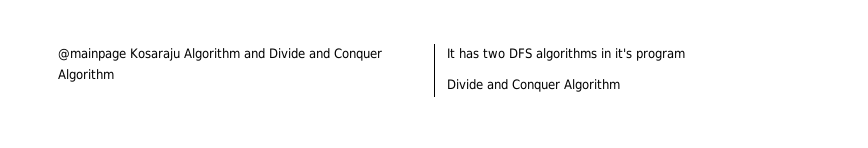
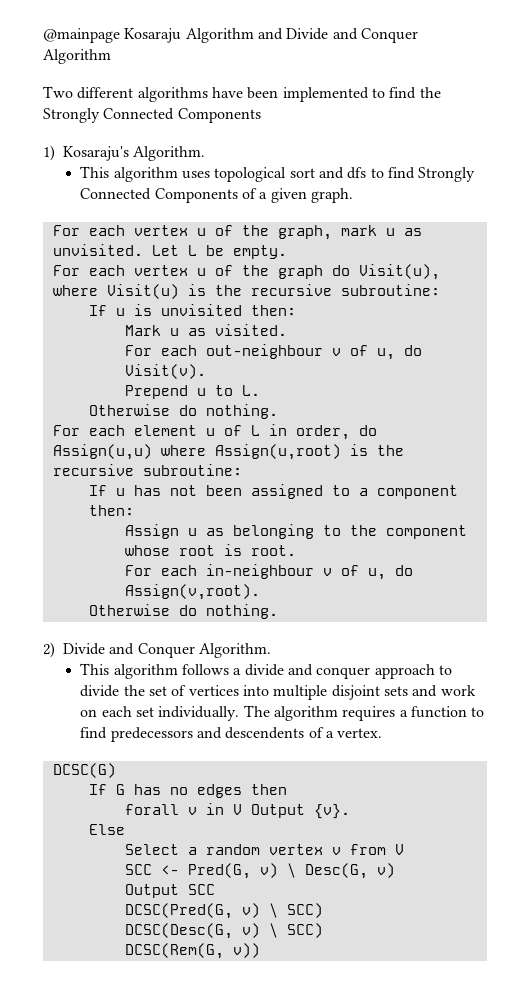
[447,48,685,61] [447,79,620,92] It has two DFS algorithms in it's program // Divide and Conquer Algorithm -> [43,86,441,102] [43,108,261,123] [43,145,206,161] [80,166,476,182] [80,188,353,203] [52,225,422,240] [52,244,287,259] [52,264,440,280] [52,284,440,299] [88,304,296,316] [124,324,287,336] [124,344,422,360] [124,364,206,379] [124,385,260,399] [88,404,278,419] [52,424,377,440] [52,444,404,460] [52,464,242,476] [88,484,458,499] [88,505,134,516] [124,524,467,539] [124,544,296,556] [124,564,413,580] [124,584,260,600] [88,604,278,619] [43,642,271,658] [80,663,452,679] [80,685,476,700] [80,705,485,721] [80,727,383,742] [52,763,116,778] [88,784,287,798] [124,803,350,819] [88,824,125,835] [124,844,404,855] [124,863,395,879] [124,884,215,898] [124,903,323,919] [124,923,323,939] [124,943,260,959] Two different algorithms have been implemented to find the Strongly Connected Components // 1) Kosaraju's Algorithm. // This algorithm uses topological sort and dfs to find Strongly Connected Components of a given graph. // For each vertex u of the graph, mark u as unvisited. Let L be empty. // For each vertex u of the graph do Visit(u), where Visit(u) is the recursive subroutine: // If u is unvisited then: // Mark u as visited. // For each out-neighbour v of u, do Visit(v). // Prepend u to L. // Otherwise do nothing. // For each element u of L in order, do Assign(u,u) where Assign(u,root) is the recursive subroutine: // If u has not been assigned to a component then: // Assign u as belonging to the component whose root is root. // For each in-neighbour v of u, do Assign(v,root). // Otherwise do nothing. // 2) Divide and Conquer Algorithm. // This algorithm follows a divide and conquer approach to divide the set of vertices into multiple disjoint sets and work on each set individually. The algorithm requires a function to find predecessors and descendents of a vertex. // DCSC(G) // If G has no edges then // forall v in V Output {v}. // Else // Select a random vertex v from V // SCC <- Pred(G, v) \ Desc(G, v) // Output SCC // DCSC(Pred(G, v) \ SCC) // DCSC(Desc(G, v) \ SCC) // DCSC(Rem(G, v))

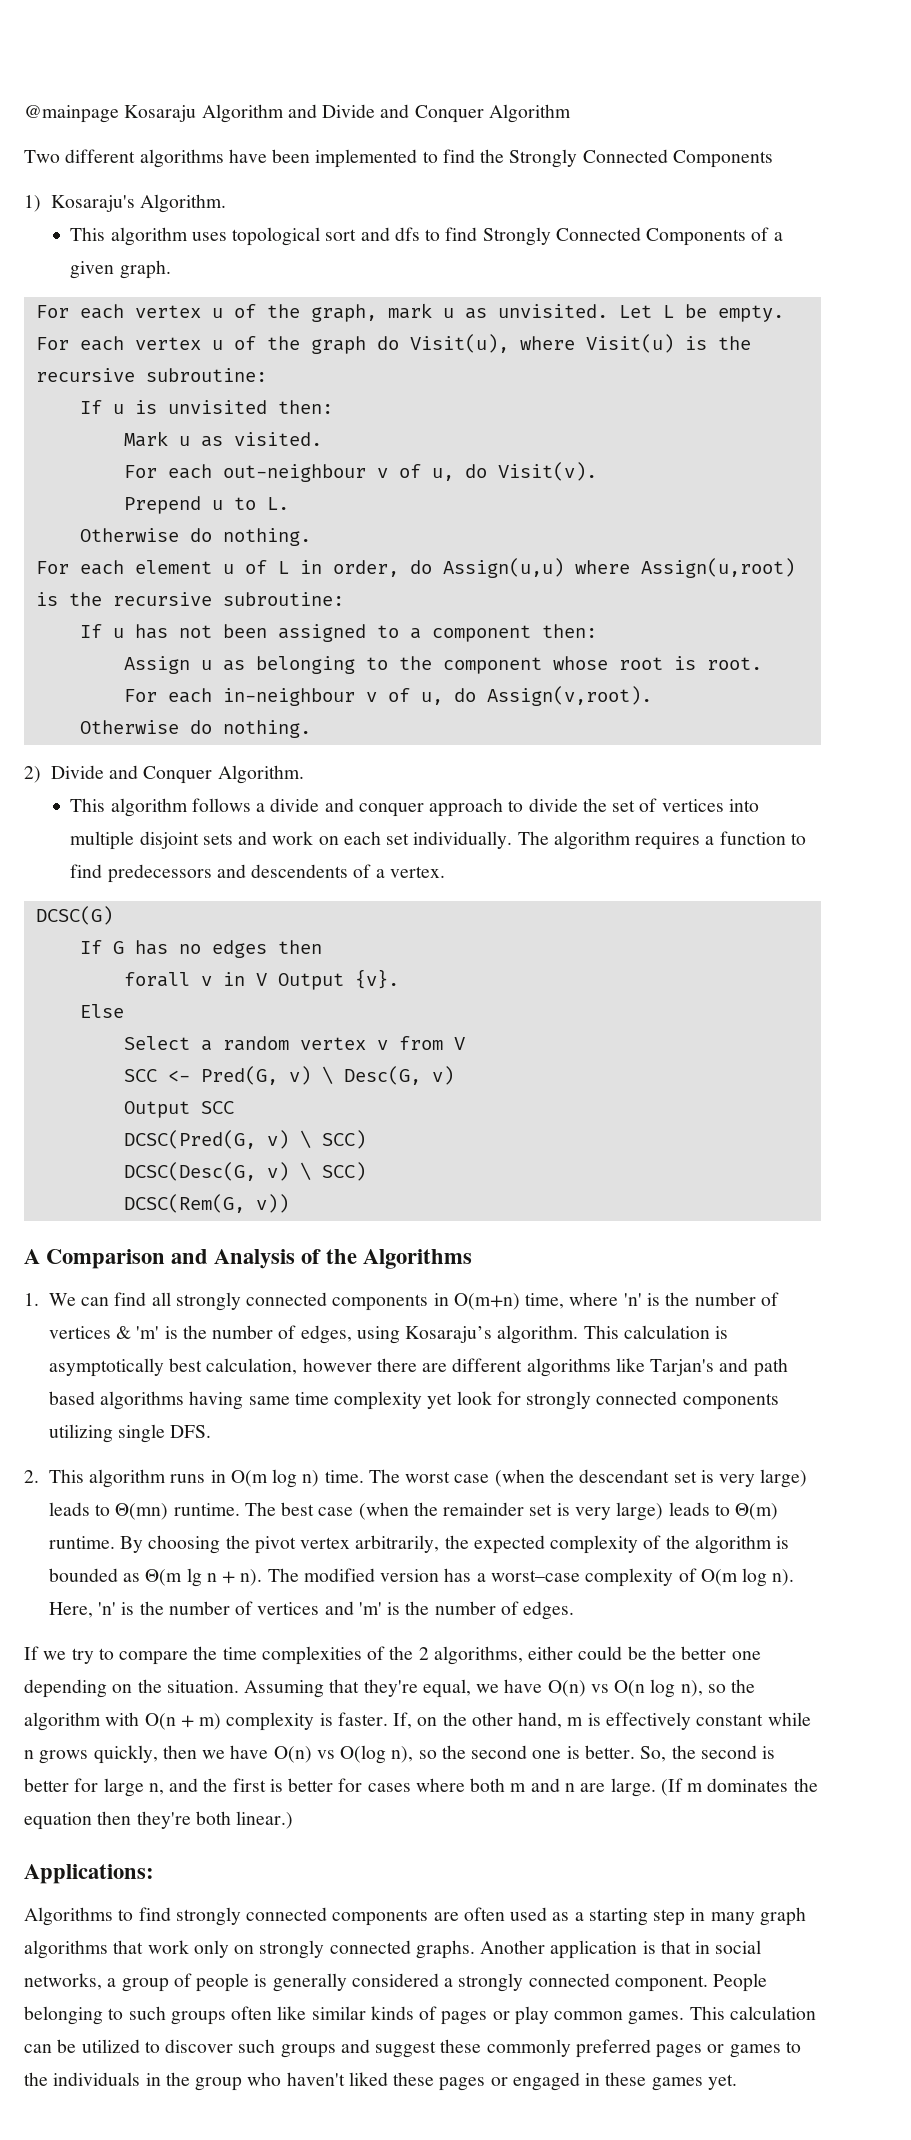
(260, 950) none -> [24,1249,473,1269] [24,1292,779,1311] [48,1325,729,1344] [48,1358,788,1377] [48,1391,779,1410] [48,1424,212,1443] [24,1469,808,1488] [48,1502,779,1521] [48,1535,790,1554] [48,1568,795,1587] [48,1601,575,1620] [24,1646,761,1665] [24,1679,756,1698] [24,1712,811,1731] [24,1745,776,1764] [24,1778,818,1797] [24,1811,294,1830] [24,1864,154,1884] [24,1907,806,1926] [24,1940,762,1959] [24,1973,768,1992] [24,2006,816,2025] [24,2039,801,2058] [24,2072,737,2091] // A Comparison and Analysis of the Algorithms // 1. We can find all strongly connected components in O(m+n) time, where 'n' is the number of vertices & 'm' is the number of edges, using Kosaraju’s algorithm. This calculation is asymptotically best calculation, however there are different algorithms like Tarjan's and path based algorithms having same time complexity yet look for strongly connected components utilizing single DFS. // 2. This algorithm runs in O(m log n) time. The worst case (when the descendant set is very large) leads to Θ(mn) runtime. The best case (when the remainder set is very large) leads to Θ(m) runtime. By choosing the pivot vertex arbitrarily, the expected complexity of the algorithm is bounded as Θ(m lg n + n). The modified version has a worst–case complexity of O(m log n). Here, 'n' is the number of vertices and 'm' is the number of edges. // If we try to compare the time complexities of the 2 algorithms, either could be the better one depending on the situation. Assuming that they're equal, we have O(n) vs O(n log n), so the algorithm with O(n + m) complexity is faster. If, on the other hand, m is effectively constant while n grows quickly, then we have O(n) vs O(log n), so the second one is better. So, the second is better for large n, and the first is better for cases where both m and n are large. (If m dominates the equation then they're both linear.) // Applications: // Algorithms to find strongly connected components are often used as a starting step in many graph algorithms that work only on strongly connected graphs. Another application is that in social networks, a group of people is generally considered a strongly connected component. People belonging to such groups often like similar kinds of pages or play common games. This calculation can be utilized to discover such groups and suggest these commonly preferred pages or games to the individuals in the group who haven't liked these pages or engaged in these games yet.

